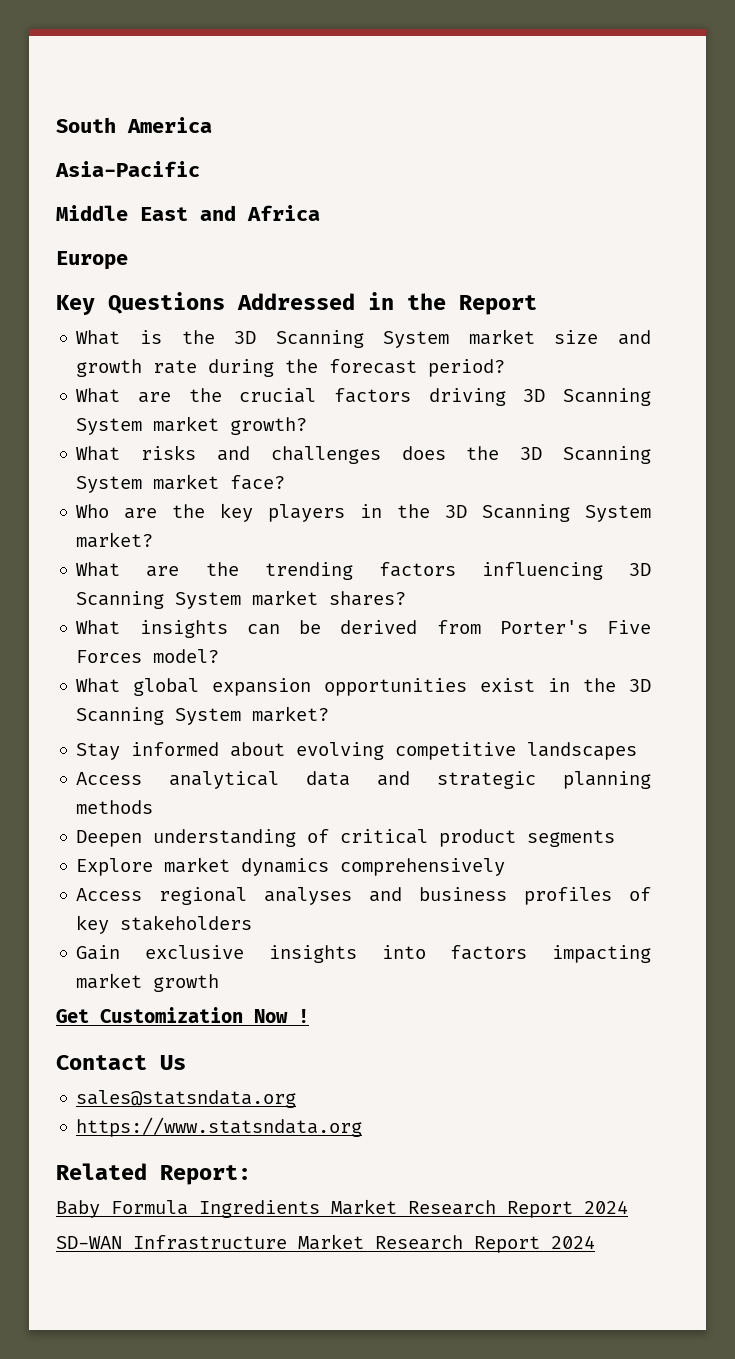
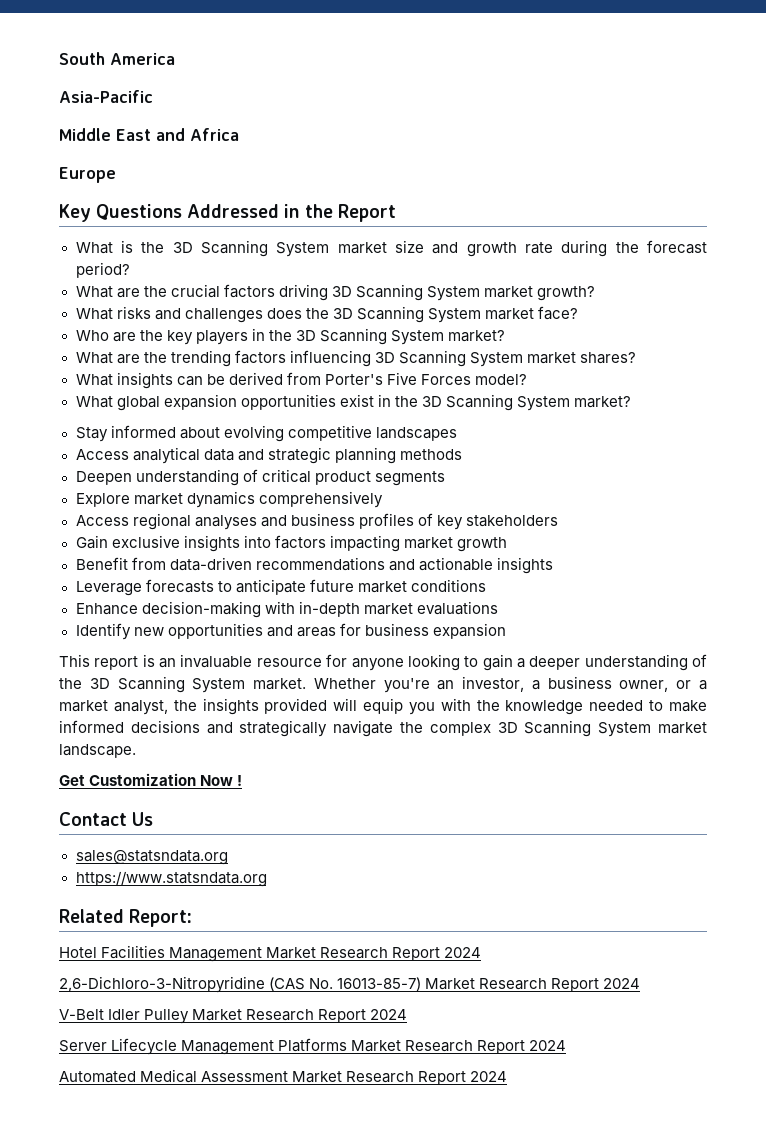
(220, 983) none -> [75,557,553,574] [75,579,486,596] [75,601,498,618] [75,623,506,640] [59,654,708,671] [59,676,707,693] [59,698,707,715] [59,720,707,737] [59,744,136,758] // Benefit from data-driven recommendations and actionable insights // Leverage forecasts to anticipate future market conditions // Enhance decision-making with in-depth market evaluations // Identify new opportunities and areas for business expansion // This report is an invaluable resource for anyone looking to gain a deeper understanding of the 3D Scanning System market. Whether you're an investor, a business owner, or a market analyst, the insights provided will equip you with the knowledge needed to make informed decisions and strategically navigate the complex 3D Scanning System market landscape.
[56,1199,628,1218] [56,1234,595,1253] Baby Formula Ingredients Market Research Report 2024 // SD-WAN Infrastructure Market Research Report 2024 -> [59,945,482,962] [59,976,641,993] [59,1009,408,1024] [59,1038,567,1055] [59,1069,508,1085] Hotel Facilities Management Market Research Report 2024 // 2,6-Dichloro-3-Nitropyridine (CAS No. 16013-85-7) Market Research Report 2024 // V-Belt Idler Pulley Market Research Report 2024 // Server Lifecycle Management Platforms Market Research Report 2024 // Automated Medical Assessment Market Research Report 2024

